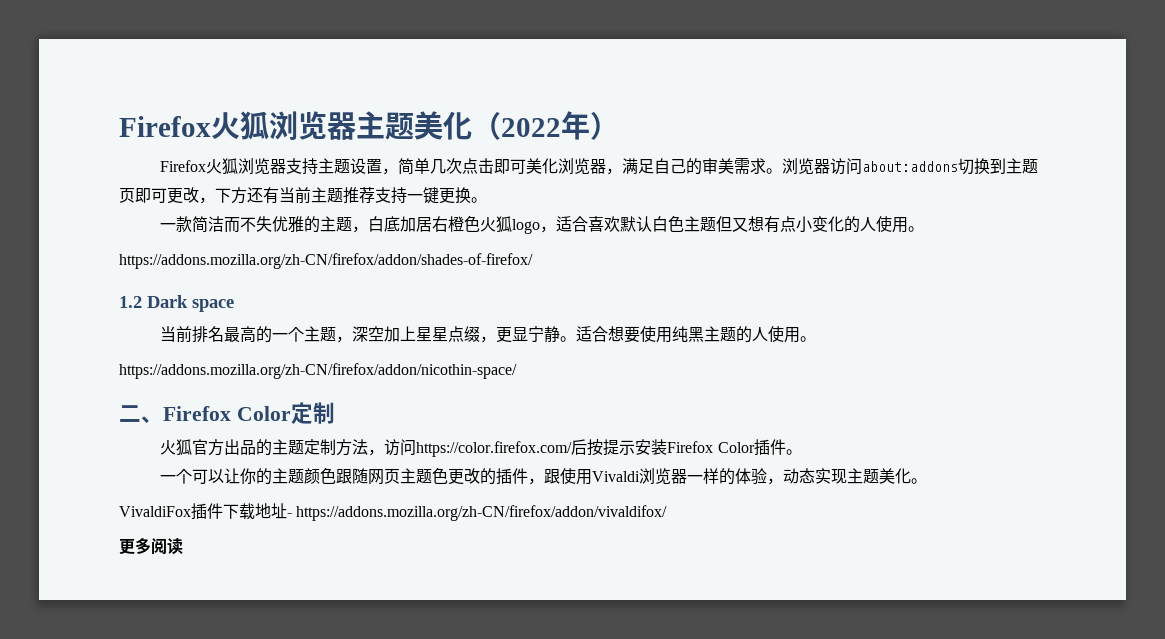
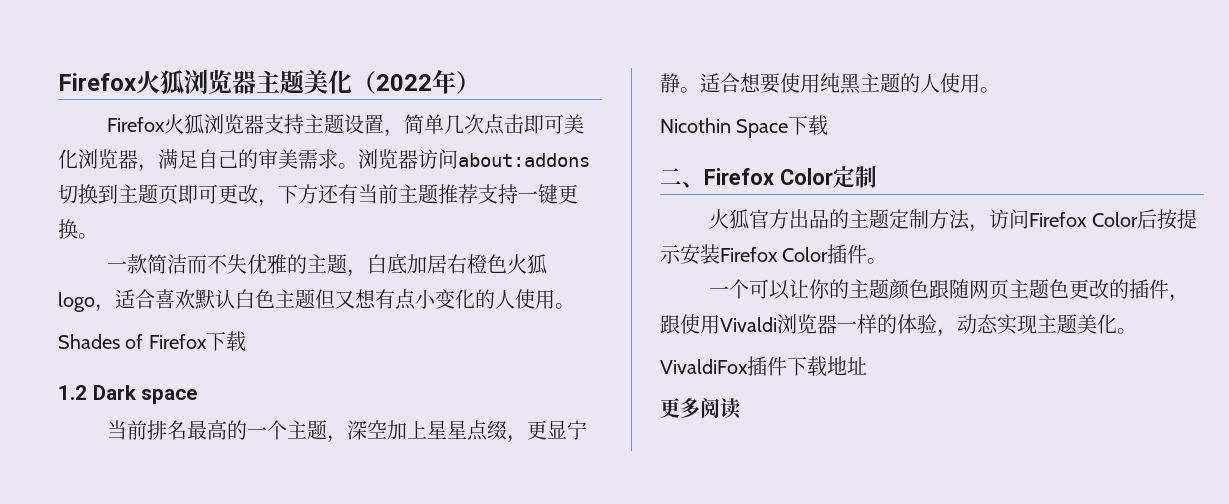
[119,253,533,269] https://addons.mozilla.org/zh-CN/firefox/addon/shades-of-firefox/ -> [58,331,246,352] Shades of Firefox下载
[119,363,517,379] https://addons.mozilla.org/zh-CN/firefox/addon/nicothin-space/ -> [660,115,829,138] Nicothin Space下载
[416,441,573,457] https://color.firefox.com/ -> [1029,212,1138,227] Firefox Color
[287,505,668,521] - https://addons.mozilla.org/zh-CN/firefox/addon/vivaldifox/ -> (867, 365) none

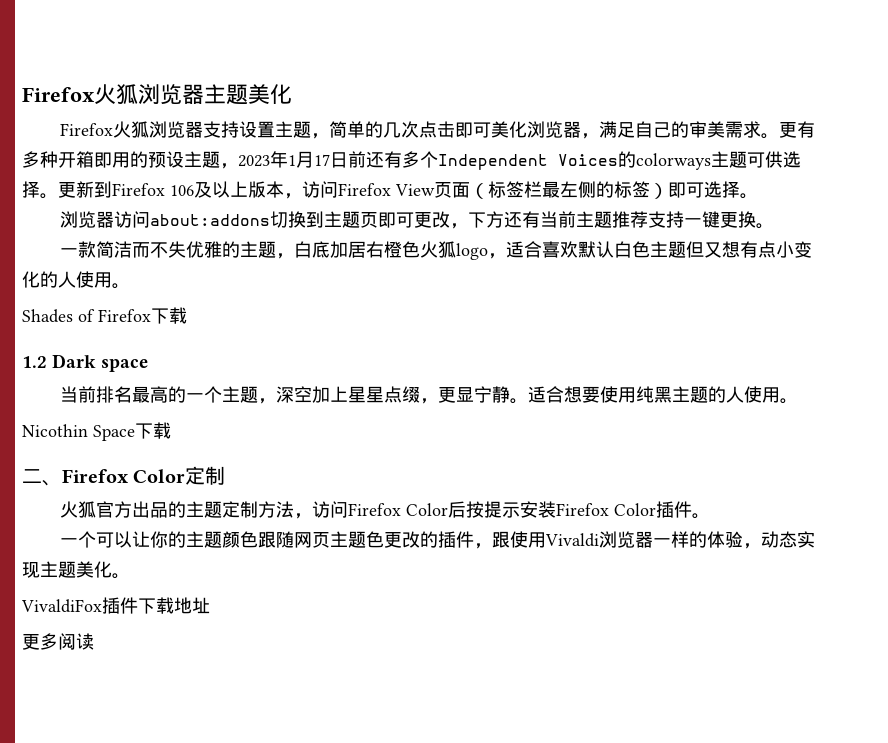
[352,69,480,94] （2022年） -> (292, 94) none
[304,114,445,137] 主题设置，简单 -> [238,121,383,139] 设置主题，简单的
(358, 166) none -> [778,121,815,138] [22,151,801,170] [22,181,758,199] 更有多种开箱即用的预设主题，2023年1月17日前还有多个Independent Voices的colorways主题可供选择。更新到Firefox 106及以上版本，访问Firefox View页面（标签栏最左侧的标签）即可选择。 //

